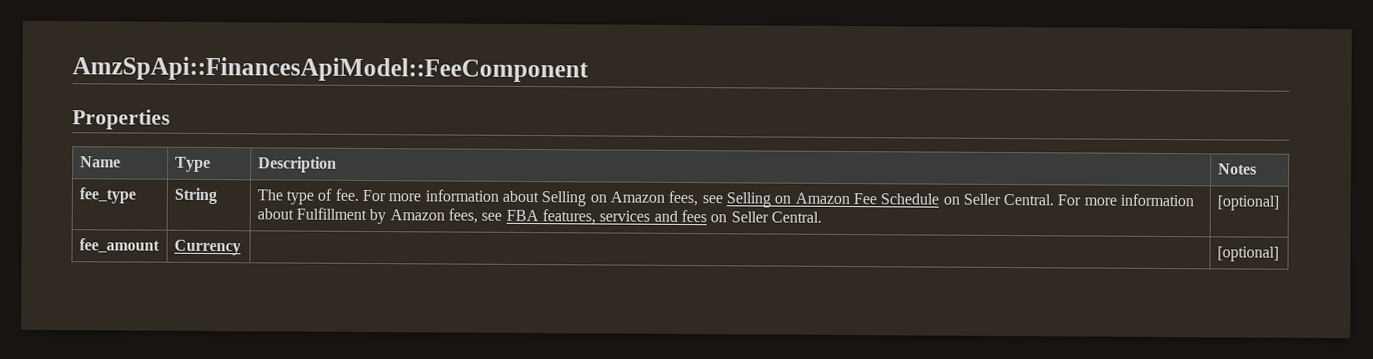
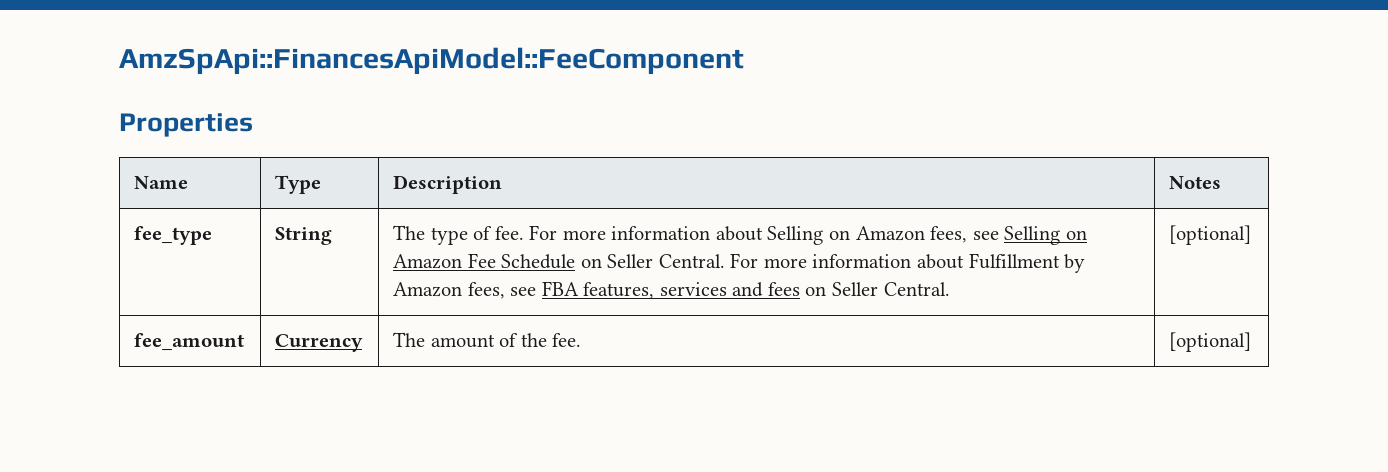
(241, 247) none -> [393,332,582,348] The amount of the fee.

